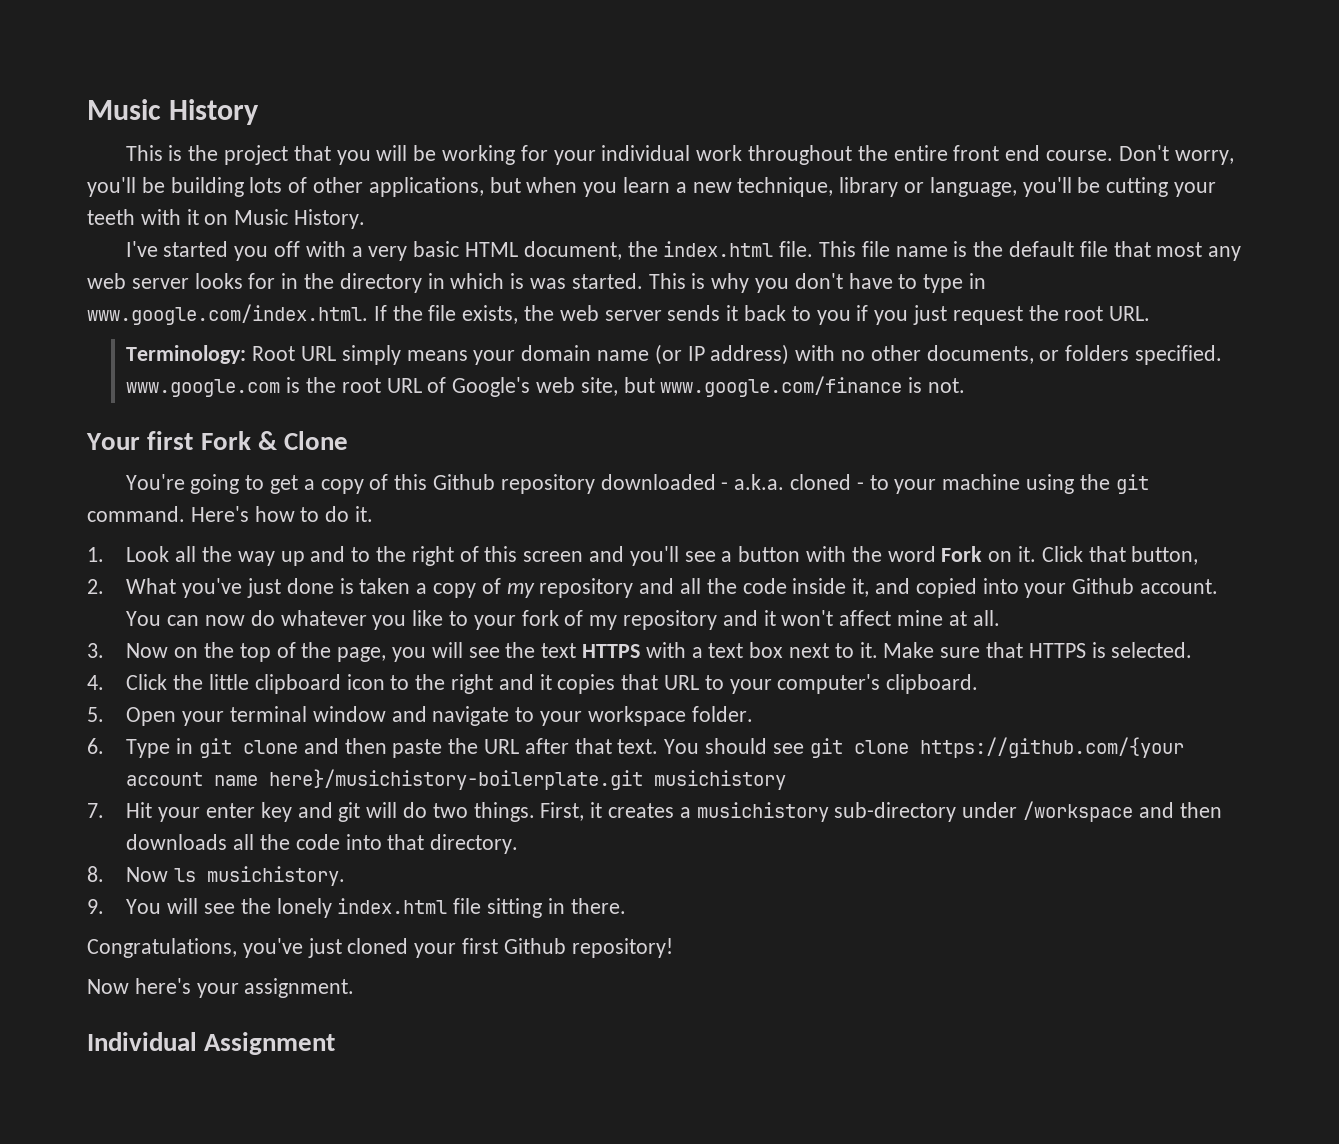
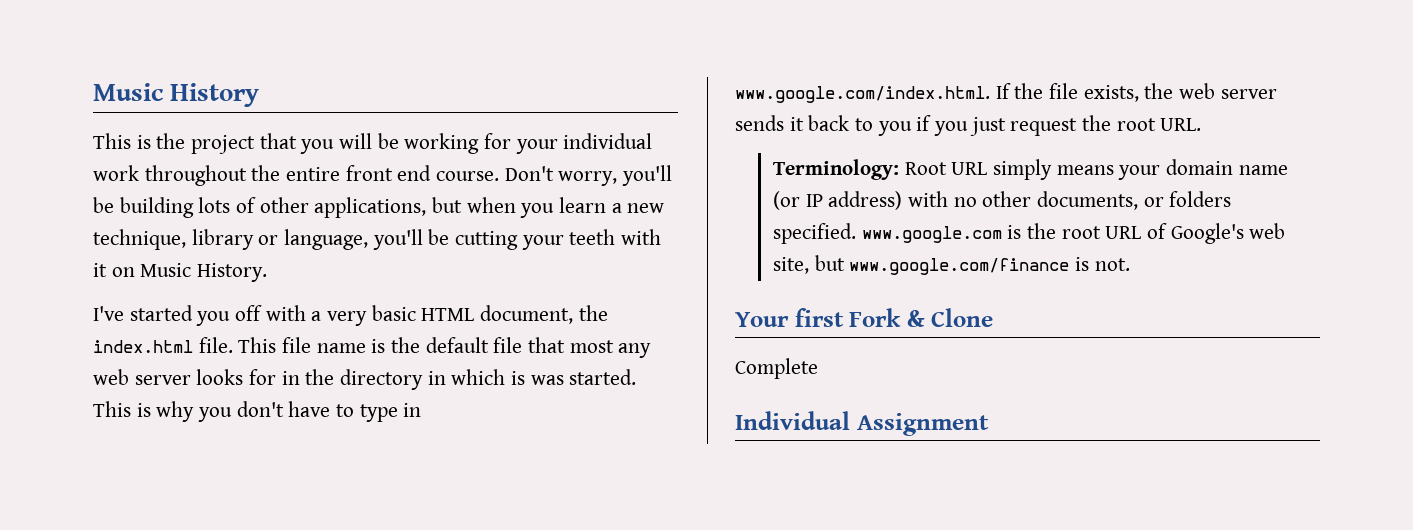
[125,474,1149,494] [87,506,374,522] [87,546,1199,566] [87,578,1219,598] [126,610,1000,630] [87,642,1193,662] [87,674,979,694] [87,706,753,726] [87,737,1184,758] [126,769,787,790] [87,801,1222,822] [126,834,519,854] [87,866,346,886] [87,898,626,918] [87,938,673,958] [87,978,355,998] You're going to get a copy of this Github repository downloaded - a.k.a. cloned - to your machine using the git command. Here's how to do it. // 1. Look all the way up and to the right of this screen and you'll see a button with the word Fork on it. Click that button, // 2. What you've just done is taken a copy of my repository and all the code inside it, and copied into your Github account. You can now do whatever you like to your fork of my repository and it won't affect mine at all. // 3. Now on the top of the page, you will see the text HTTPS with a text box next to it. Make sure that HTTPS is selected. // 4. Click the little clipboard icon to the right and it copies that URL to your computer's clipboard. // 5. Open your terminal window and navigate to your workspace folder. // 6. Type in git clone and then paste the URL after that text. You should see git clone https://github.com/{your account name here}/musichistory-boilerplate.git musichistory // 7. Hit your enter key and git will do two things. First, it creates a musichistory sub-directory under /workspace and then downloads all the code into that directory. // 8. Now ls musichistory. // 9. You will see the lonely index.html file sitting in there. // Congratulations, you've just cloned your first Github repository! // Now here's your assignment. -> [735,358,818,379] Complete

